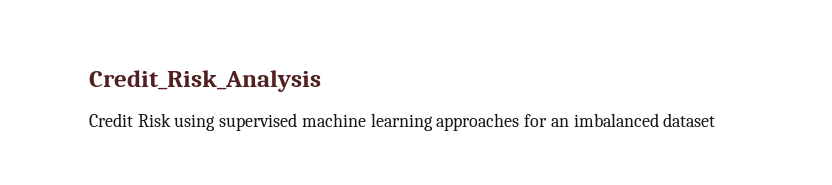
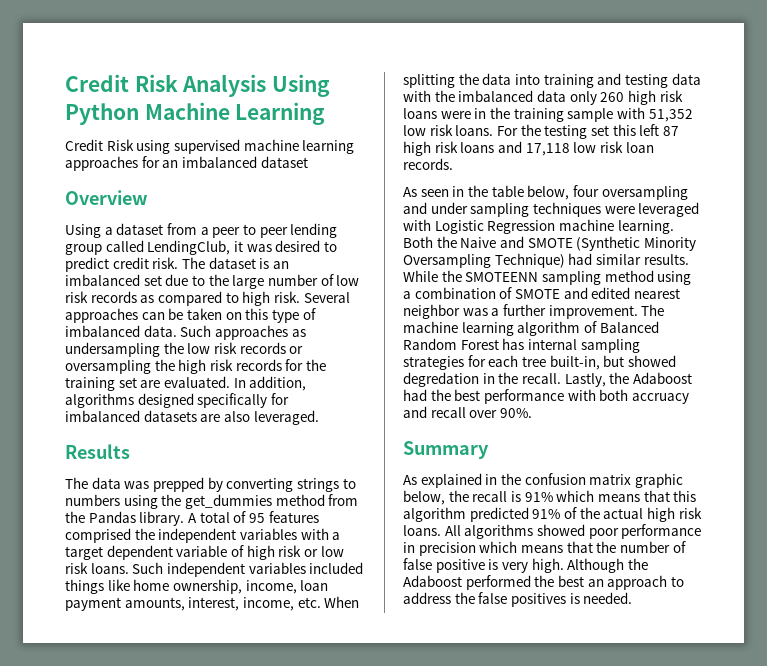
[89,70,321,92] Credit_Risk_Analysis -> [65,74,331,97] [65,102,326,125] Credit Risk Analysis Using Python Machine Learning
(716, 120) none -> [65,190,148,205] [65,223,338,238] [65,240,337,255] [65,257,289,272] [65,274,360,289] [65,291,350,306] [65,308,316,323] [65,325,306,340] [65,342,304,357] [65,359,326,374] [65,376,307,391] [65,393,289,408] [65,410,319,425] [65,444,130,459] [65,477,356,492] [65,494,359,509] [65,511,319,526] [65,528,341,543] [65,545,344,560] [65,562,364,577] [65,579,329,594] [65,596,360,611] [403,73,701,88] [403,90,683,105] [403,107,693,122] [403,124,679,139] [403,141,654,156] [403,158,453,170] [403,185,688,200] [403,202,700,217] [403,219,674,234] [403,236,696,251] [403,253,689,268] [403,270,692,285] [403,287,680,299] [403,304,665,319] [403,321,659,336] [403,338,640,353] [403,355,676,370] [403,372,692,387] [403,389,689,404] [403,406,532,418] [403,441,489,459] [403,473,683,488] [403,490,697,505] [403,507,702,522] [403,524,702,539] [403,541,686,556] [403,558,648,573] [403,575,684,590] [403,592,633,607] // Overview // Using a dataset from a peer to peer lending group called LendingClub, it was desired to predict credit risk. The dataset is an imbalanced set due to the large number of low risk records as compared to high risk. Several approaches can be taken on this type of imbalanced data. Such approaches as undersampling the low risk records or oversampling the high risk records for the training set are evaluated. In addition, algorithms designed specifically for imbalanced datasets are also leveraged. // Results // The data was prepped by converting strings to numbers using the get_dummies method from the Pandas library. A total of 95 features comprised the independent variables with a target dependent variable of high risk or low risk loans. Such independent variables included things like home ownership, income, loan payment amounts, interest, income, etc. When splitting the data into training and testing data with the imbalanced data only 260 high risk loans were in the training sample with 51,352 low risk loans. For the testing set this left 87 high risk loans and 17,118 low risk loan records. // As seen in the table below, four oversampling and under sampling techniques were leveraged with Logistic Regression machine learning. Both the Naive and SMOTE (Synthetic Minority Oversampling Technique) had similar results. While the SMOTEENN sampling method using a combination of SMOTE and edited nearest neighbor was a further improvement. The machine learning algorithm of Balanced Random Forest has internal sampling strategies for each tree built-in, but showed degredation in the recall. Lastly, the Adaboost had the best performance with both accruacy and recall over 90%. // Summary // As explained in the confusion matrix graphic below, the recall is 91% which means that this algorithm predicted 91% of the actual high risk loans. All algorithms showed poor performance in precision which means that the number of false positive is very high. Although the Adaboost performed the best an approach to address the false positives is needed.

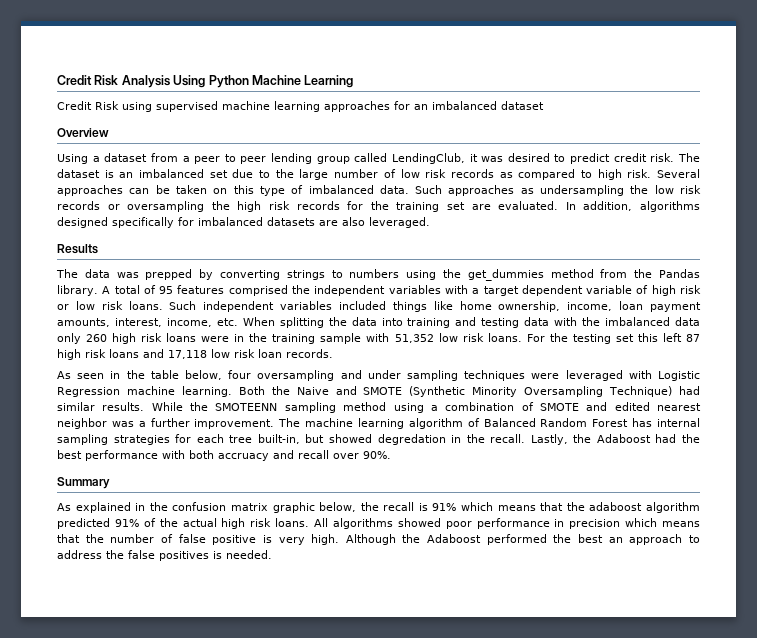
[673,490,697,502] this -> [566,502,643,511] the adaboost

